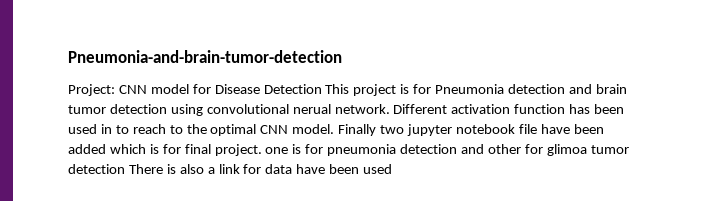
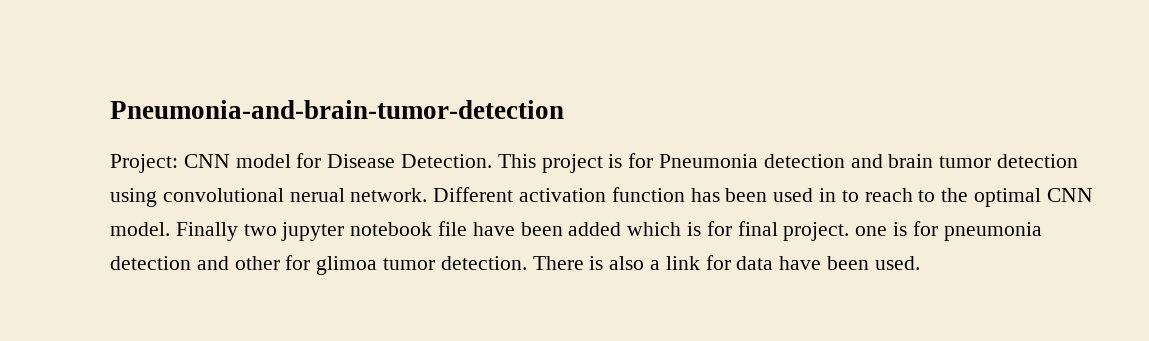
[263,84,322,94] Detection -> [401,154,493,168] Detection.
[68,164,125,174] detection -> [440,256,527,270] detection.
[363,164,393,174] used -> [874,256,920,270] used.

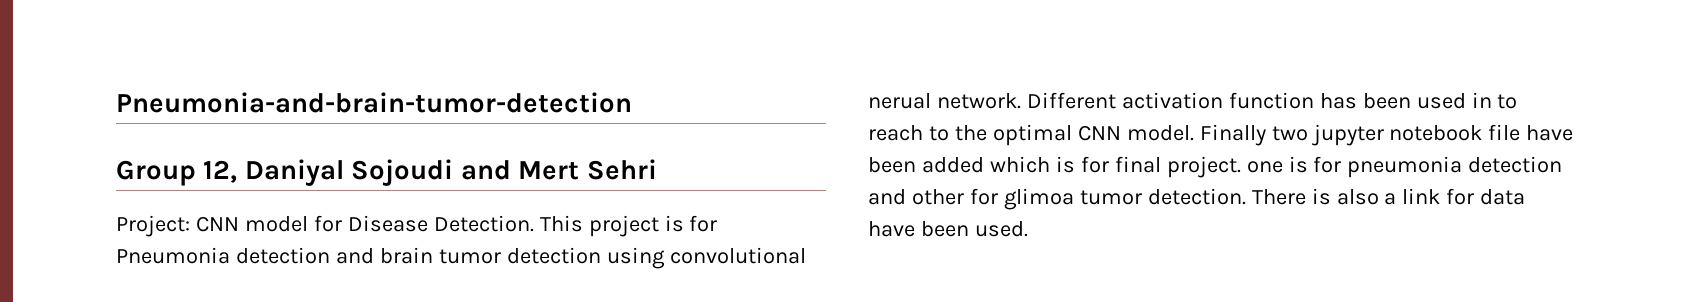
(564, 109) none -> [116,159,657,186] // Group 12, Daniyal Sojoudi and Mert Sehri

